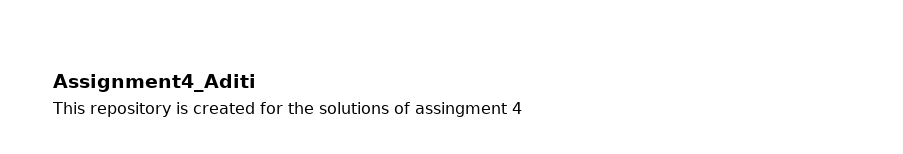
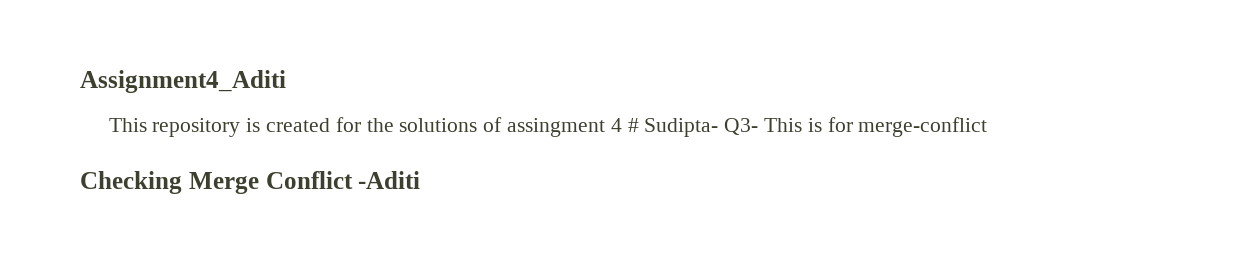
(522, 108) none -> [627,117,988,137] [80,171,421,194] # Sudipta- Q3- This is for merge-conflict // Checking Merge Conflict -Aditi

